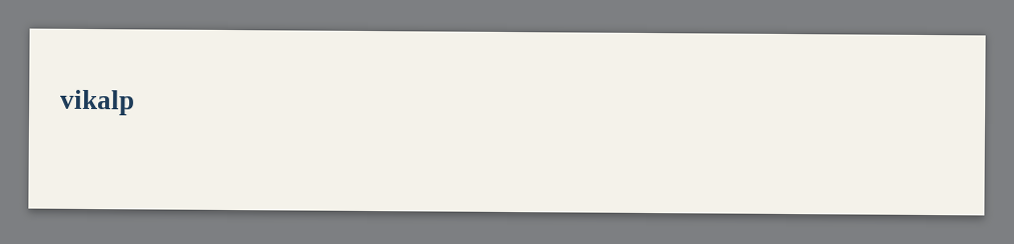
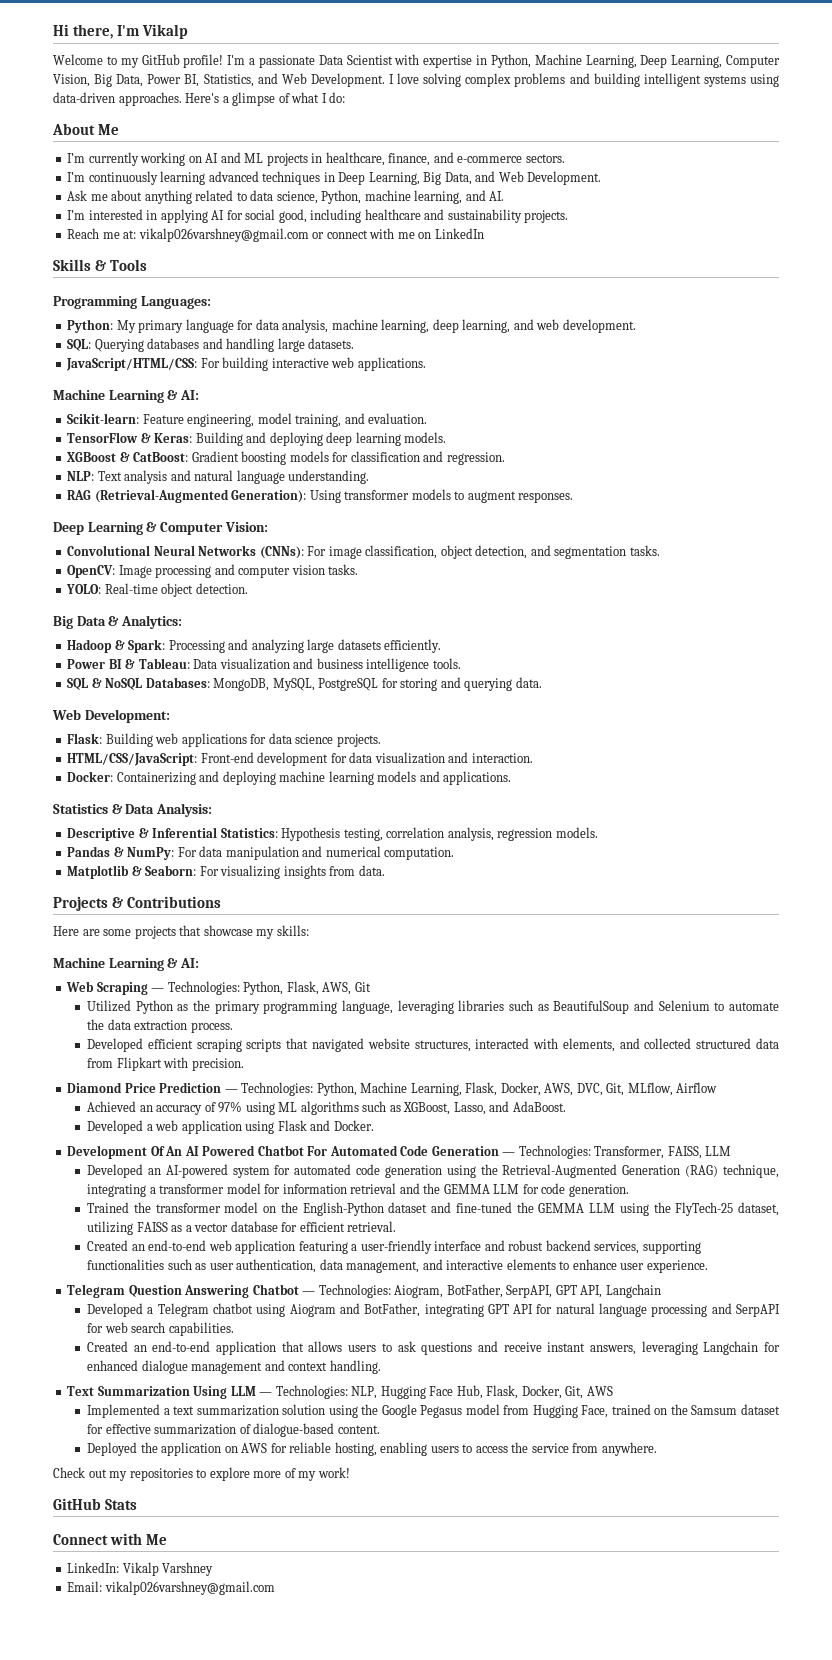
[60,89,135,116] vikalp -> [53,24,189,39] [53,54,780,68] [53,73,779,87] [53,92,346,106] [52,123,119,135] [67,152,565,166] [67,171,602,185] [67,190,505,204] [67,209,569,223] [67,228,484,242] [53,259,147,271] [53,296,211,309] [67,319,636,333] [67,338,355,352] [66,357,426,371] [53,389,199,403] [67,413,428,427] [67,432,447,446] [67,451,505,465] [67,470,370,484] [67,489,574,503] [53,522,268,535] [67,545,660,559] [67,564,359,578] [66,583,248,597] [53,615,182,629] [67,639,442,653] [67,658,461,672] [67,677,542,691] [52,709,170,723] [67,733,381,747] [67,752,533,766] [67,771,512,785] [53,803,212,817] [67,827,598,841] [67,846,455,860] [67,865,385,879] [53,896,221,911] [53,925,309,939] [53,957,199,971] [66,981,371,995] [87,1000,779,1014] [87,1019,233,1033] [87,1038,779,1052] [87,1057,244,1071] [67,1082,718,1096] [87,1101,566,1115] [87,1120,374,1134] [67,1145,732,1159] [87,1164,780,1178] [87,1183,629,1197] [87,1202,780,1216] [87,1221,397,1235] [87,1240,701,1254] [87,1259,708,1273] [67,1284,661,1298] [87,1303,781,1317] [87,1322,234,1336] [87,1341,781,1355] [87,1360,381,1374] [67,1385,613,1399] [87,1404,780,1418] [87,1423,380,1437] [87,1442,657,1456] [53,1467,350,1481] [53,1498,137,1510] [53,1533,167,1545] [67,1562,214,1576] [67,1581,275,1595] Hi there, I'm Vikalp // Welcome to my GitHub profile! I'm a passionate Data Scientist with expertise in Python, Machine Learning, Deep Learning, Computer Vision, Big Data, Power BI, Statistics, and Web Development. I love solving complex problems and building intelligent systems using data-driven approaches. Here's a glimpse of what I do: // About Me // I’m currently working on AI and ML projects in healthcare, finance, and e-commerce sectors. // I’m continuously learning advanced techniques in Deep Learning, Big Data, and Web Development. // Ask me about anything related to data science, Python, machine learning, and AI. // I’m interested in applying AI for social good, including healthcare and sustainability projects. // Reach me at: vikalp026varshney@gmail.com or connect with me on LinkedIn // Skills & Tools // Programming Languages: // Python: My primary language for data analysis, machine learning, deep learning, and web development. // SQL: Querying databases and handling large datasets. // JavaScript/HTML/CSS: For building interactive web applications. // Machine Learning & AI: // Scikit-learn: Feature engineering, model training, and evaluation. // TensorFlow & Keras: Building and deploying deep learning models. // XGBoost & CatBoost: Gradient boosting models for classification and regression. // NLP: Text analysis and natural language understanding. // RAG (Retrieval-Augmented Generation): Using transformer models to augment responses. // Deep Learning & Computer Vision: // Convolutional Neural Networks (CNNs): For image classification, object detection, and segmentation tasks. // OpenCV: Image processing and computer vision tasks. // YOLO: Real-time object detection. // Big Data & Analytics: // Hadoop & Spark: Processing and analyzing large datasets efficiently. // Power BI & Tableau: Data visualization and business intelligence tools. // SQL & NoSQL Databases: MongoDB, MySQL, PostgreSQL for storing and querying data. // Web Development: // Flask: Building web applications for data science projects. // HTML/CSS/JavaScript: Front-end development for data visualization and interaction. // Docker: Containerizing and deploying machine learning models and applications. // Statistics & Data Analysis: // Descriptive & Inferential Statistics: Hypothesis testing, correlation analysis, regression models. // Pandas & NumPy: For data manipulation and numerical computation. // Matplotlib & Seaborn: For visualizing insights from data. // Projects & Contributions // Here are some projects that showcase my skills: // Machine Learning & AI: // Web Scraping — Technologies: Python, Flask, AWS, Git // Utilized Python as the primary programming language, leveraging libraries such as BeautifulSoup and Selenium to automate the data extraction process. // Developed efficient scraping scripts that navigated website structures, interacted with elements, and collected structured data from Flipkart with precision. // Diamond Price Prediction — Technologies: Python, Machine Learning, Flask, Docker, AWS, DVC, Git, MLflow, Airflow // Achieved an accuracy of 97% using ML algorithms such as XGBoost, Lasso, and AdaBoost. // Developed a web application using Flask and Docker. // Development Of An AI Powered Chatbot For Automated Code Generation — Technologies: Transformer, FAISS, LLM // Developed an AI-powered system for automated code generation using the Retrieval-Augmented Generation (RAG) technique, integrating a transformer model for information retrieval and the GEMMA LLM for code generation. // Trained the transformer model on the English-Python dataset and fine-tuned the GEMMA LLM using the FlyTech-25 dataset, utilizing FAISS as a vector database for efficient retrieval. // Created an end-to-end web application featuring a user-friendly interface and robust backend services, supporting functionalities such as user authentication, data management, and interactive elements to enhance user experience. // Telegram Question Answering Chatbot — Technologies: Aiogram, BotFather, SerpAPI, GPT API, Langchain // Developed a Telegram chatbot using Aiogram and BotFather, integrating GPT API for natural language processing and SerpAPI for web search capabilities. // Created an end-to-end application that allows users to ask questions and receive instant answers, leveraging Langchain for enhanced dialogue management and context handling. // Text Summarization Using LLM — Technologies: NLP, Hugging Face Hub, Flask, Docker, Git, AWS // Implemented a text summarization solution using the Google Pegasus model from Hugging Face, trained on the Samsum dataset for effective summarization of dialogue-based content. // Deployed the application on AWS for reliable hosting, enabling users to access the service from anywhere. // Check out my repositories to explore more of my work! // GitHub Stats // Connect with Me // LinkedIn: Vikalp Varshney // Email: vikalp026varshney@gmail.com

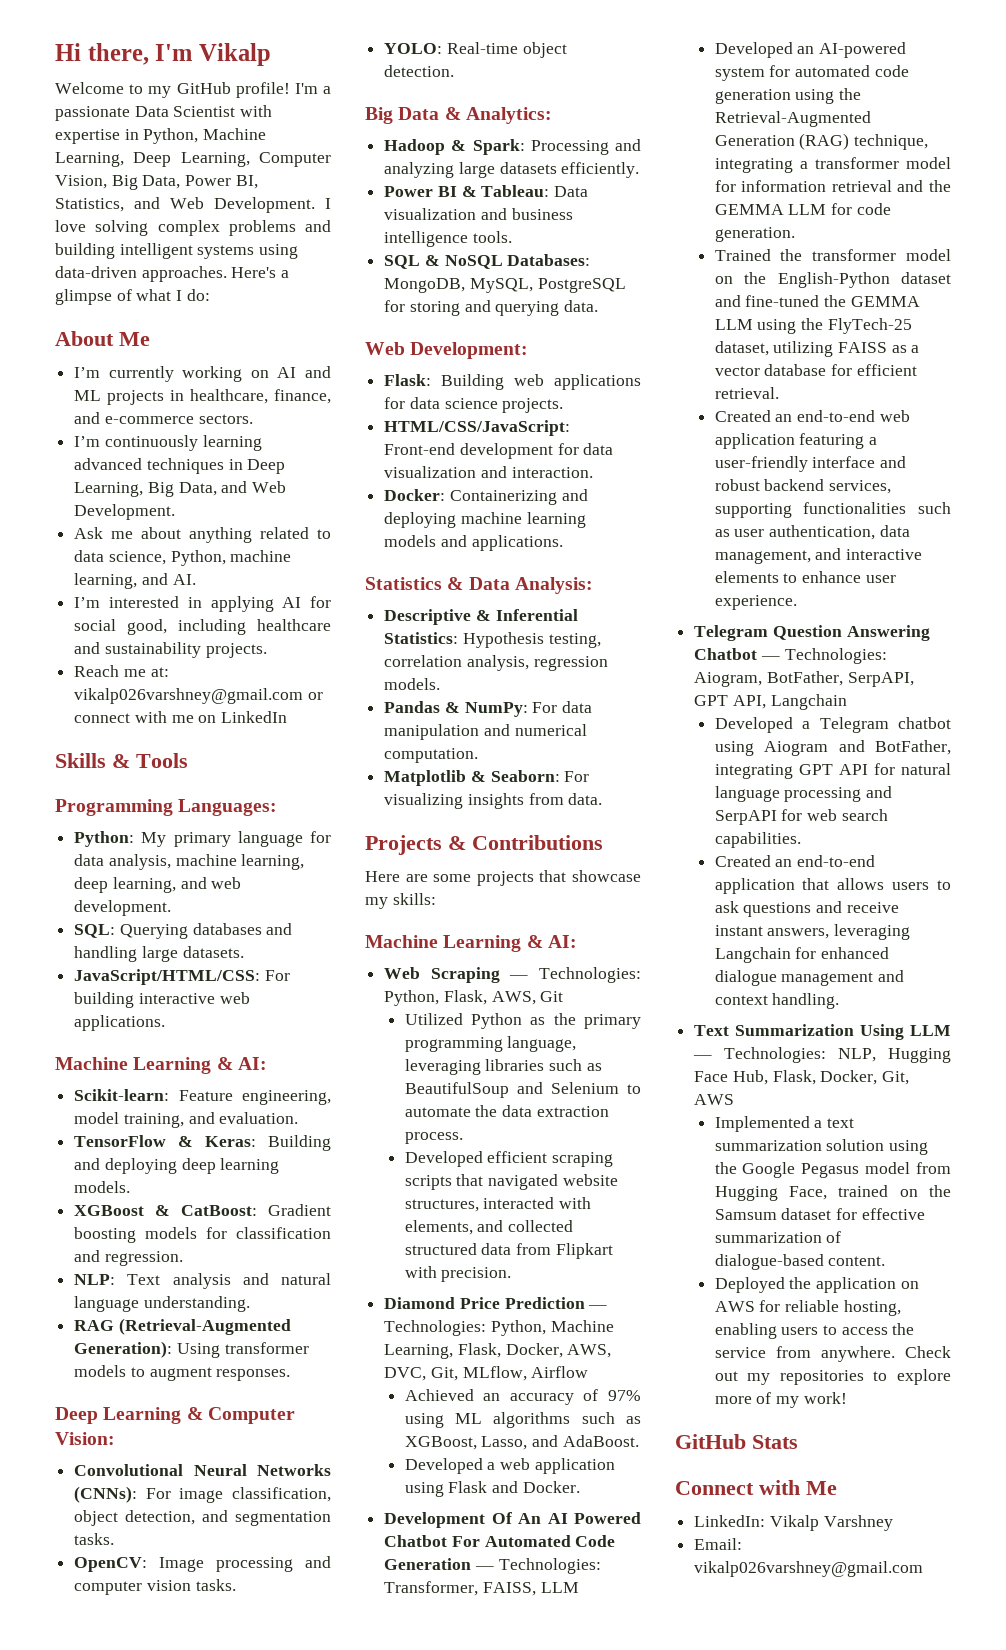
(657, 1449) // -> (895, 1354) none

